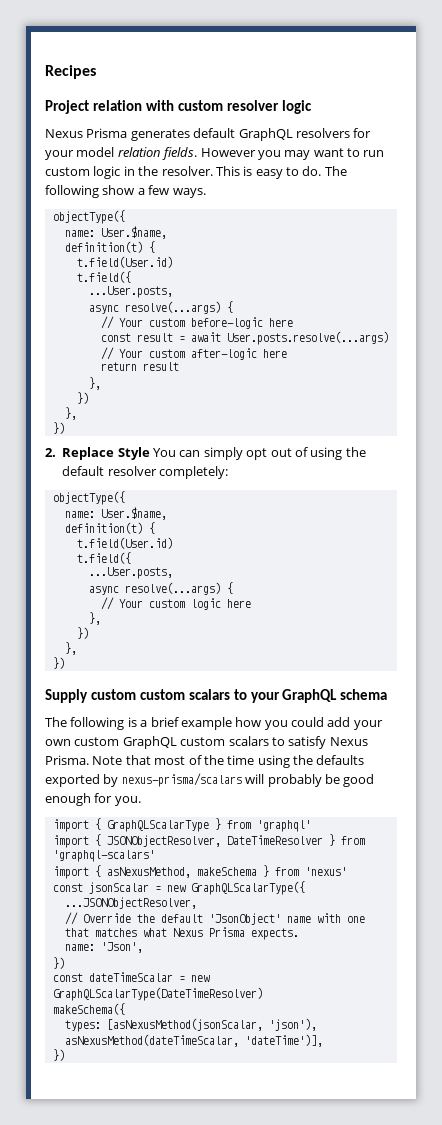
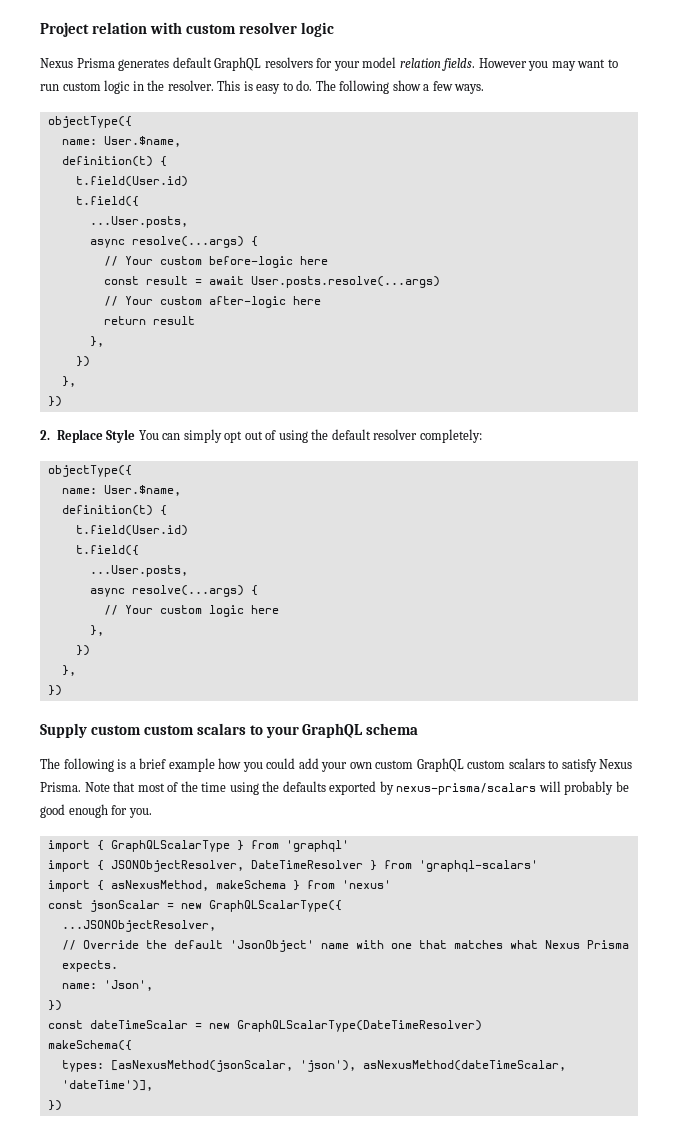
[45,65,96,79] Recipes // -> (40, 29) none

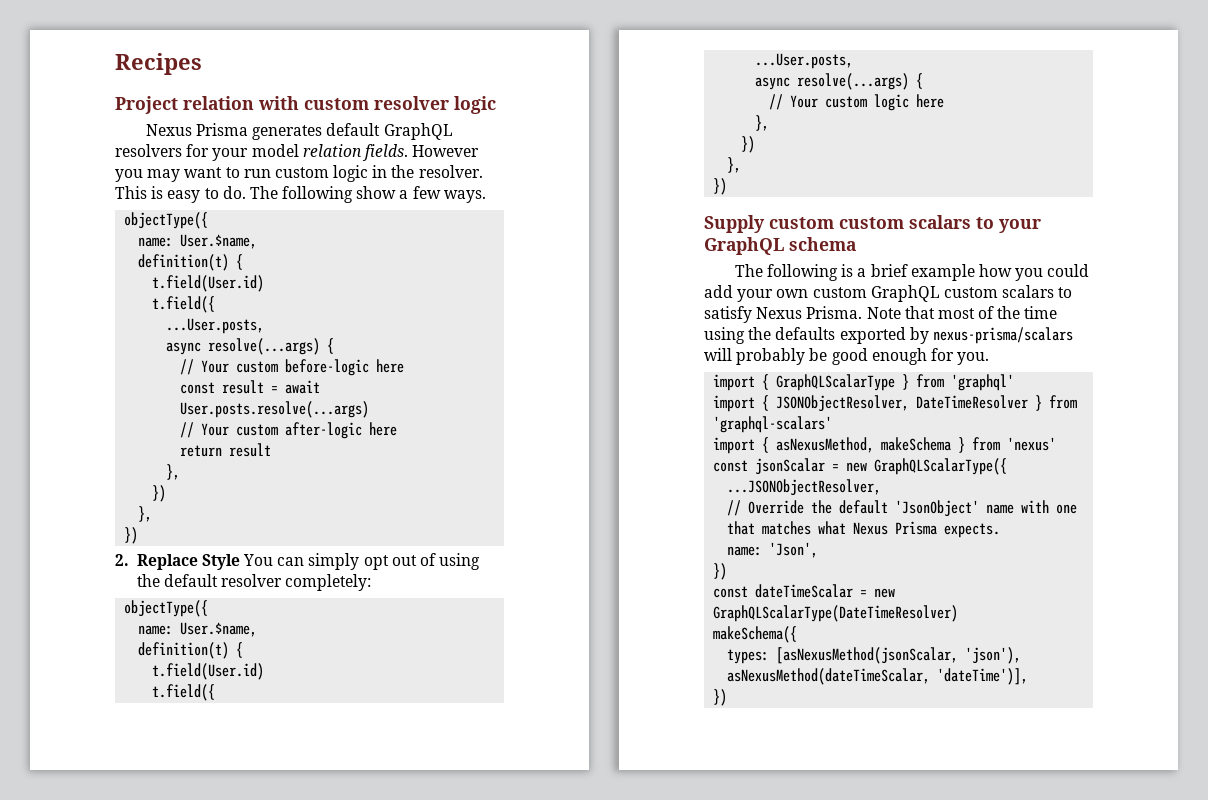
(40, 29) none -> [115,53,202,75] Recipes //

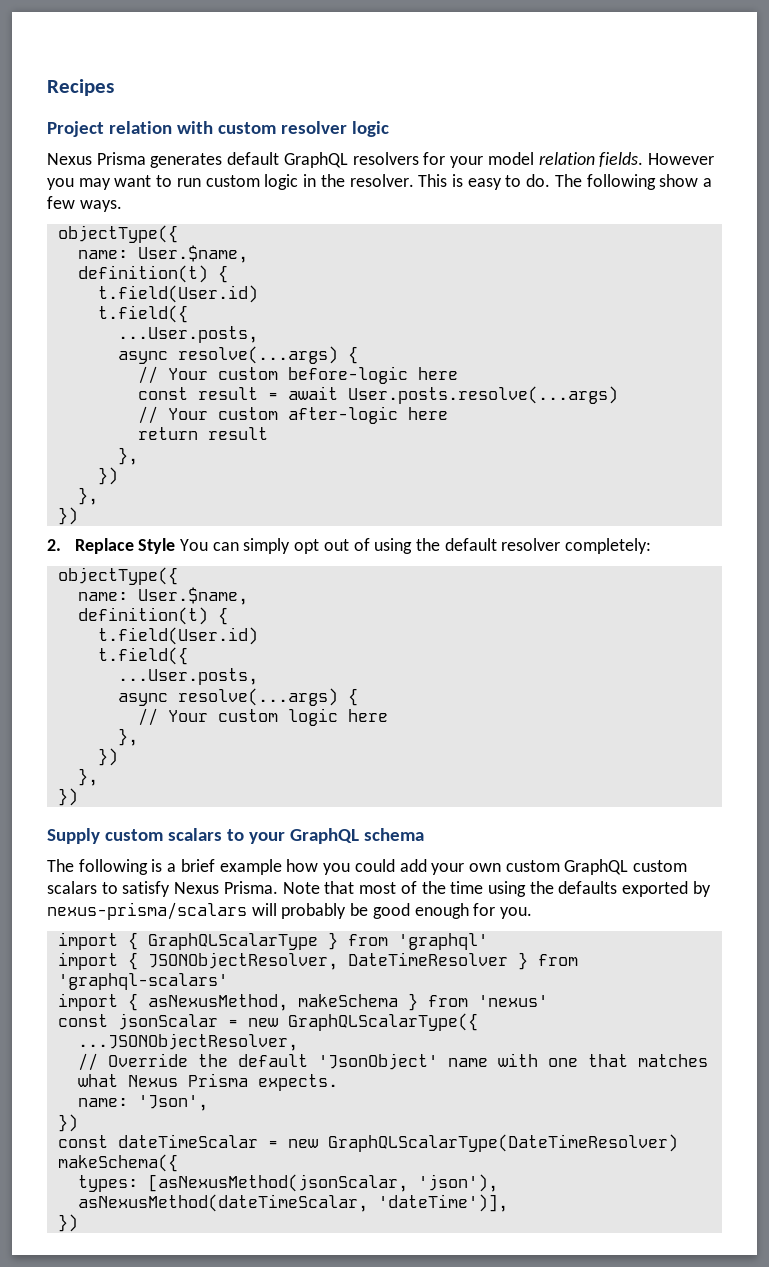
[839,217,904,229] custom -> (163, 835) none

